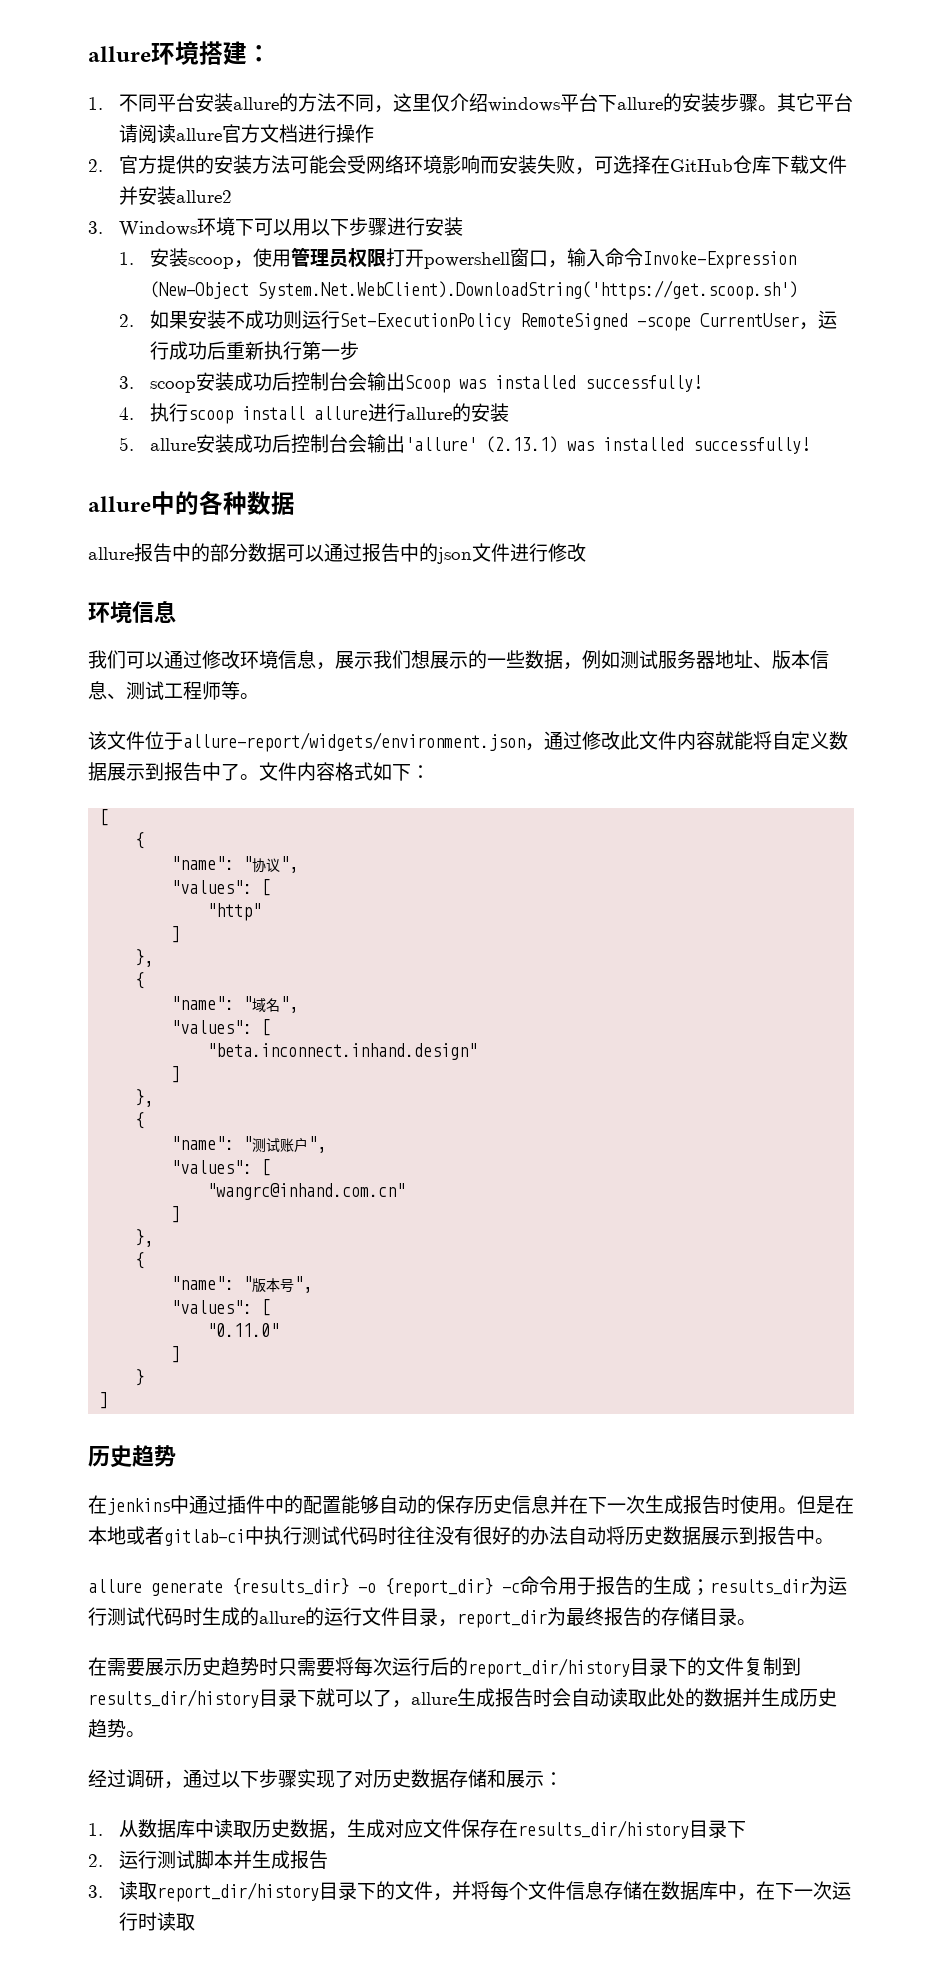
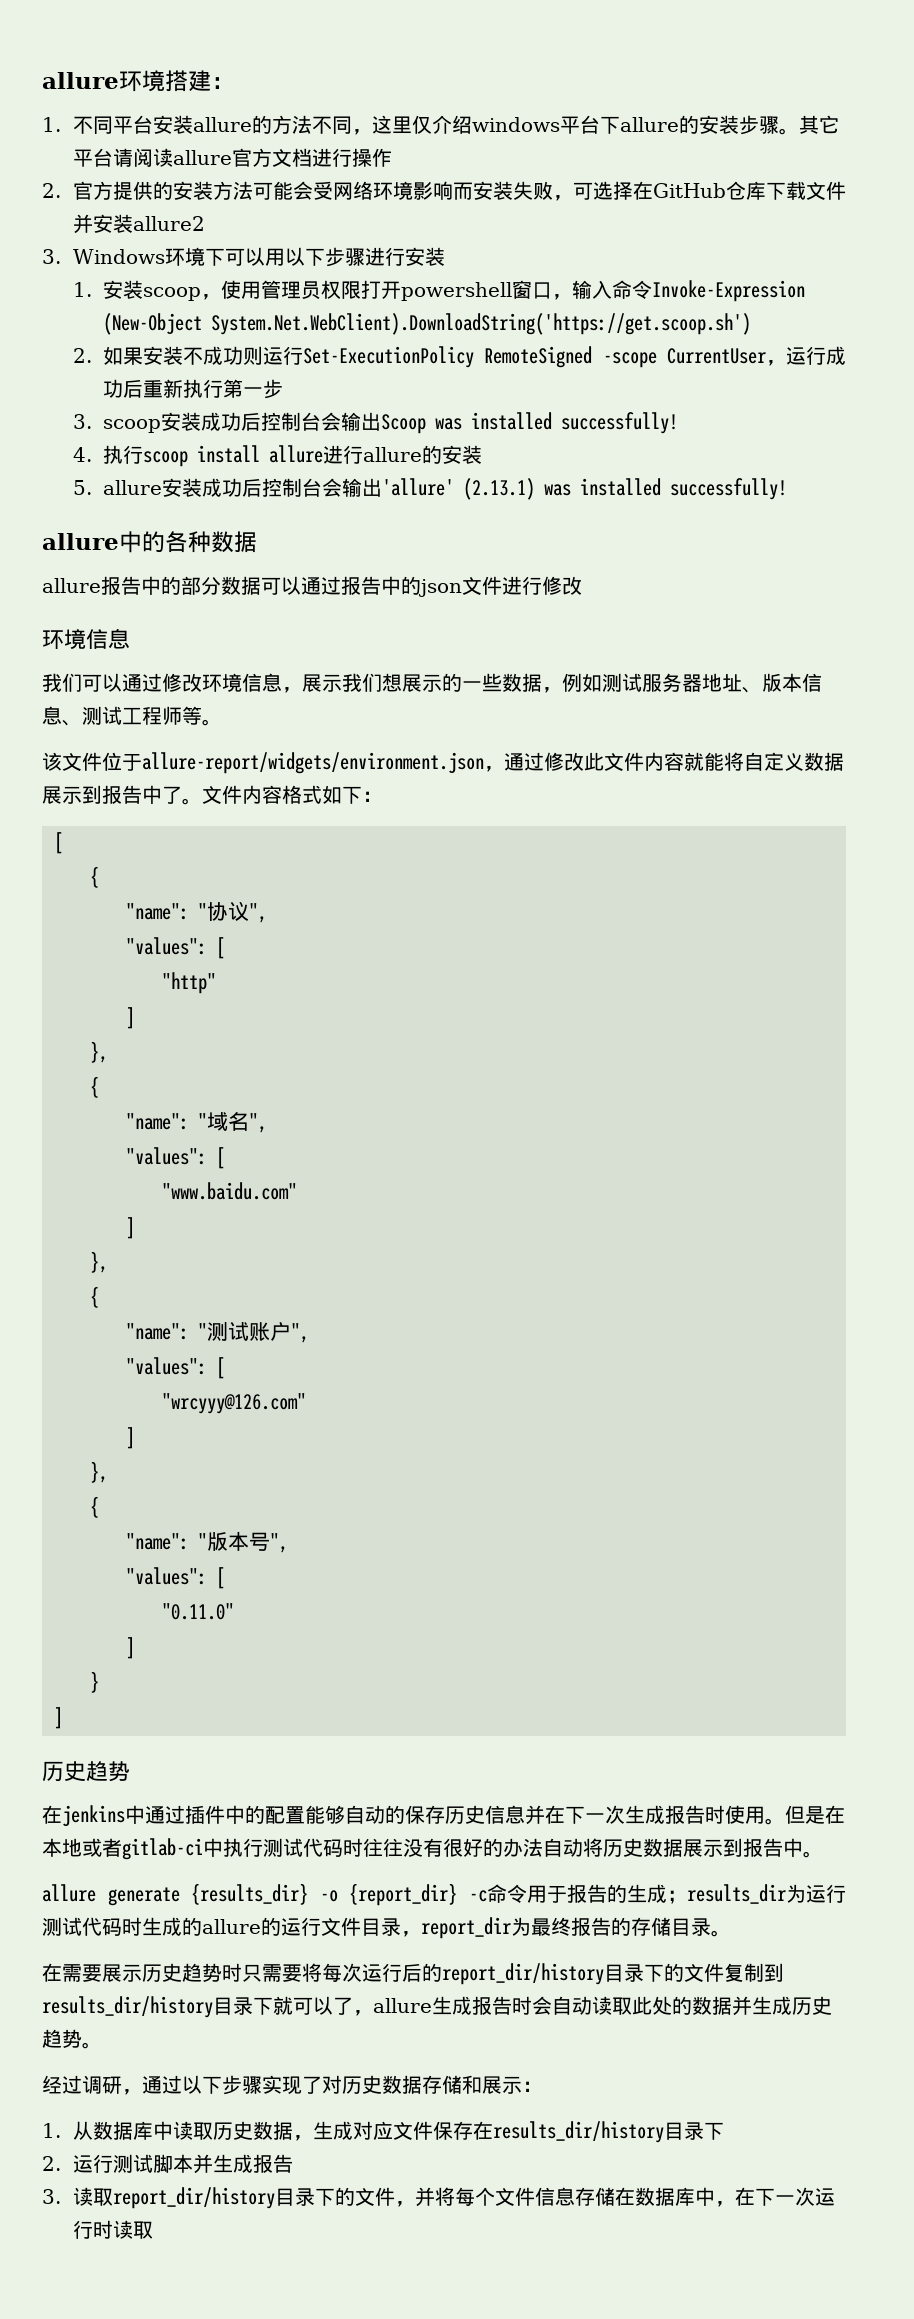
[207,1043,478,1060] "beta.inconnect.inhand.design" -> [162,1182,297,1200] "www.baidu.com"
[207,1183,406,1200] "wangrc@inhand.com.cn" -> [162,1393,306,1414] "wrcyyy@126.com"

